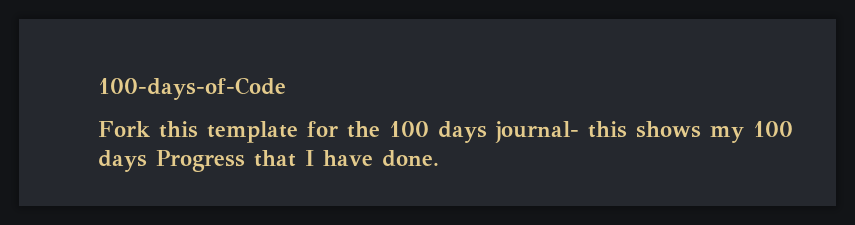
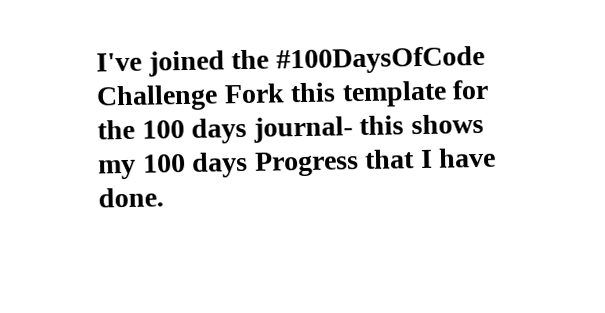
[98,77,286,100] 100-days-of-Code // -> [96,45,485,77] [96,84,218,112] I've joined the #100DaysOfCode Challenge

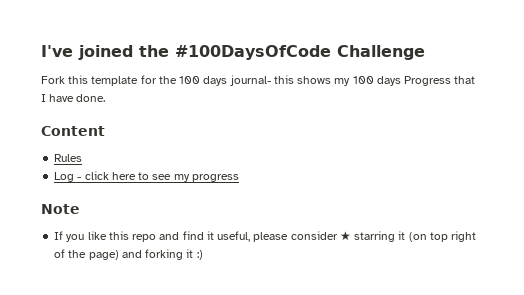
(218, 98) none -> (425, 52) //
(164, 197) none -> [41,126,105,136] [54,154,83,162] [54,171,239,182] [41,204,80,214] [54,231,477,242] [54,249,203,260] // Content // Rules // Log - click here to see my progress // Note // If you like this repo and find it useful, please consider ★ starring it (on top right of the page) and forking it :)

